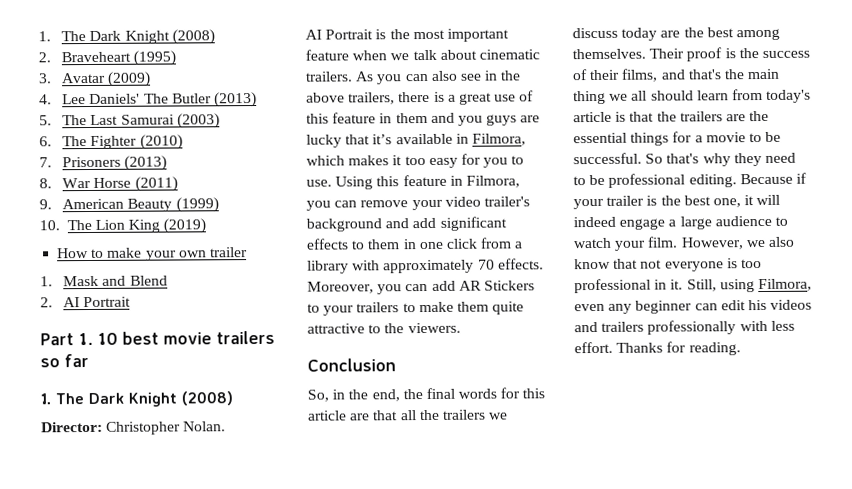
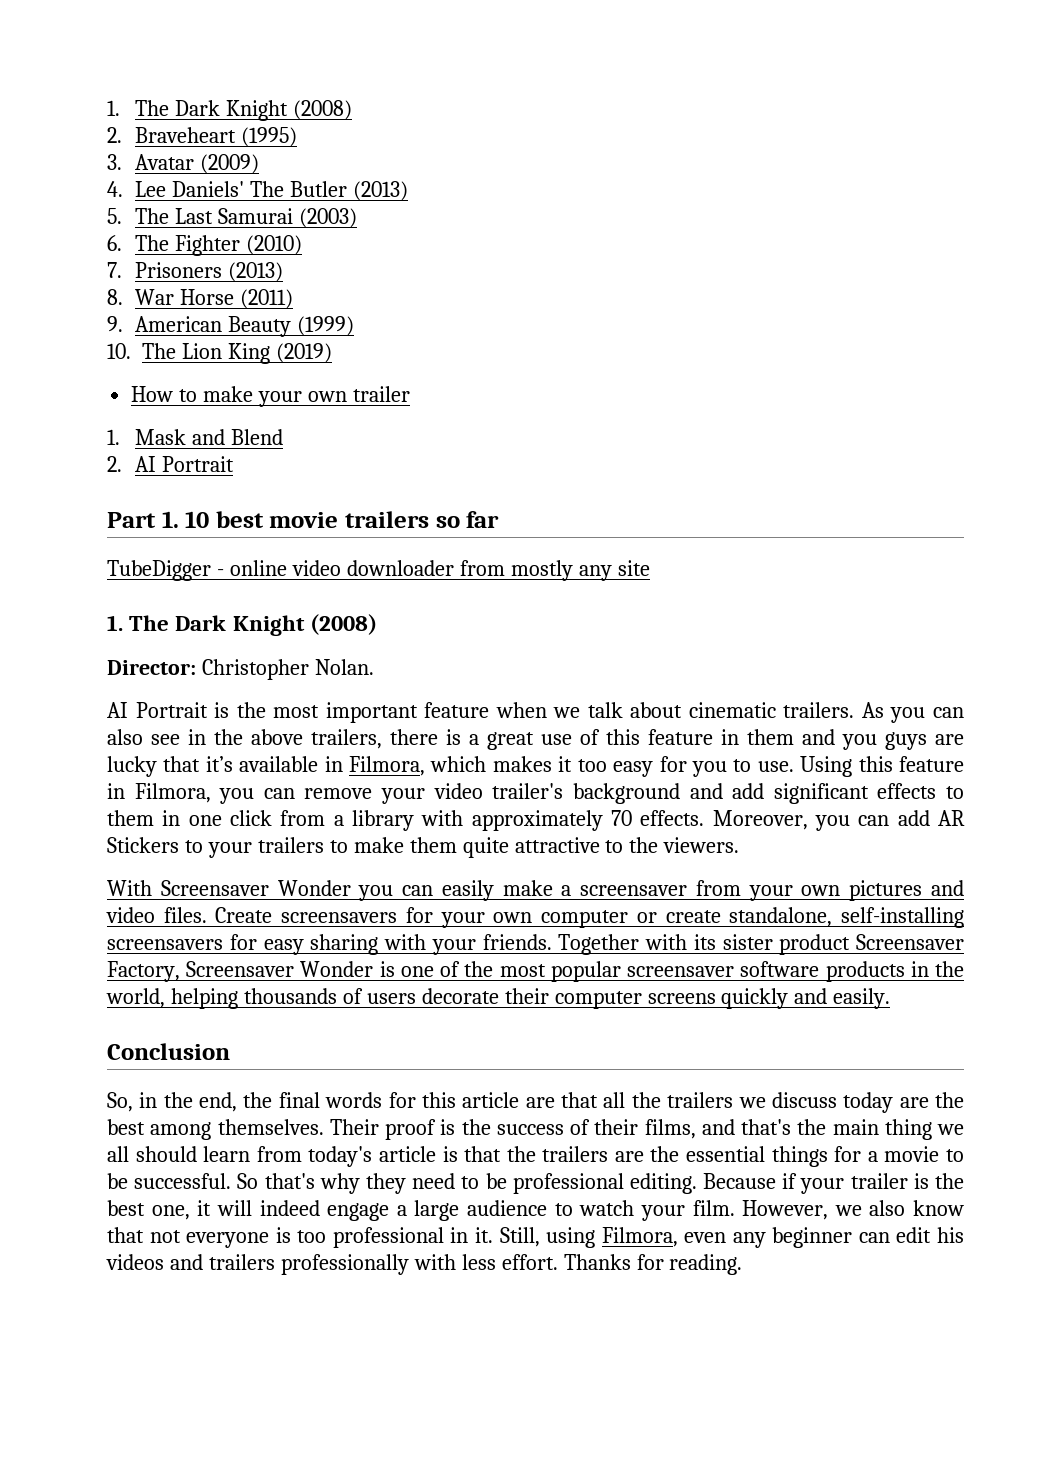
(89, 361) none -> [107,560,650,581] // TubeDigger - online video downloader from mostly any site
(461, 328) none -> [107,880,964,901] [106,907,965,928] [107,934,964,955] [107,961,965,982] [106,988,891,1009] // With Screensaver Wonder you can easily make a screensaver from your own pictures and video files. Create screensavers for your own computer or create standalone, self-installing screensavers for easy sharing with your friends. Together with its sister product Screensaver Factory, Screensaver Wonder is one of the most popular screensaver software products in the world, helping thousands of users decorate their computer screens quickly and easily.

